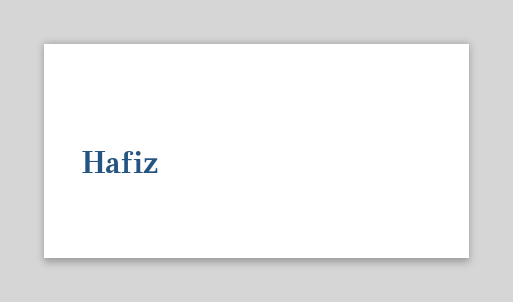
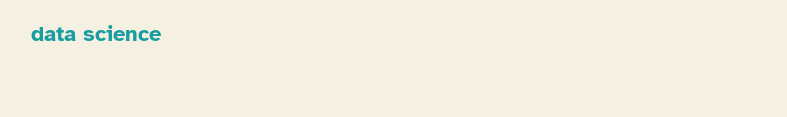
[81,151,158,173] Hafiz -> [31,25,162,41] data science

